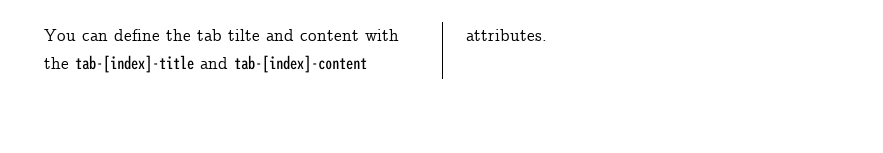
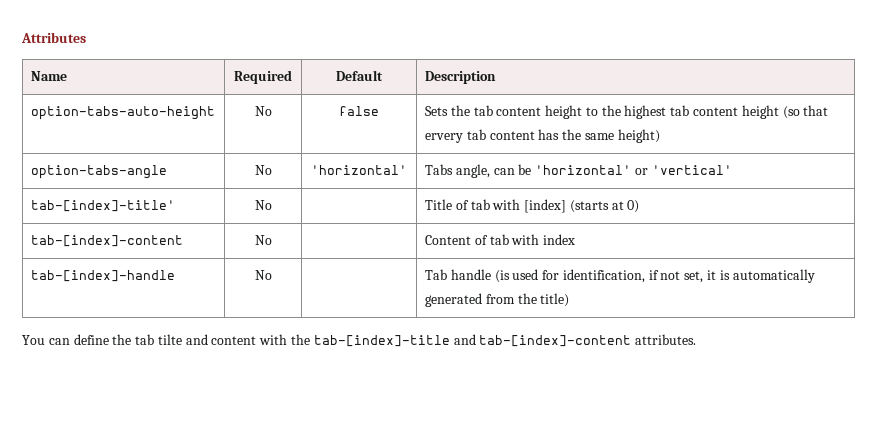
(44, 35) none -> [21,32,86,43] [30,71,67,81] [234,70,292,84] [336,70,383,81] [424,71,496,84] [30,106,215,120] [254,106,272,116] [339,106,379,116] [424,105,829,119] [424,129,660,143] [30,165,167,179] [254,165,272,175] [311,165,407,175] [424,164,732,178] [30,200,175,212] [254,200,272,210] [424,199,640,213] [30,235,183,247] [254,235,272,245] [424,234,576,245] [30,270,175,282] [254,270,272,280] [424,269,815,283] [424,293,570,307] Attributes // Name | Required | Default | Description // option-tabs-auto-height | No | false | Sets the tab content height to the highest tab content height (so that ervery tab content has the same height) // option-tabs-angle | No | 'horizontal' | Tabs angle, can be 'horizontal' or 'vertical' // tab-[index]-title' | No | | Title of tab with [index] (starts at 0) // tab-[index]-content | No | | Content of tab with index // tab-[index]-handle | No | | Tab handle (is used for identification, if not set, it is automatically generated from the title) //

